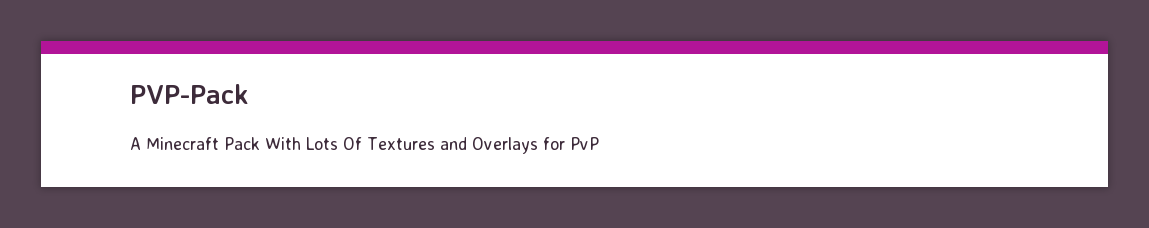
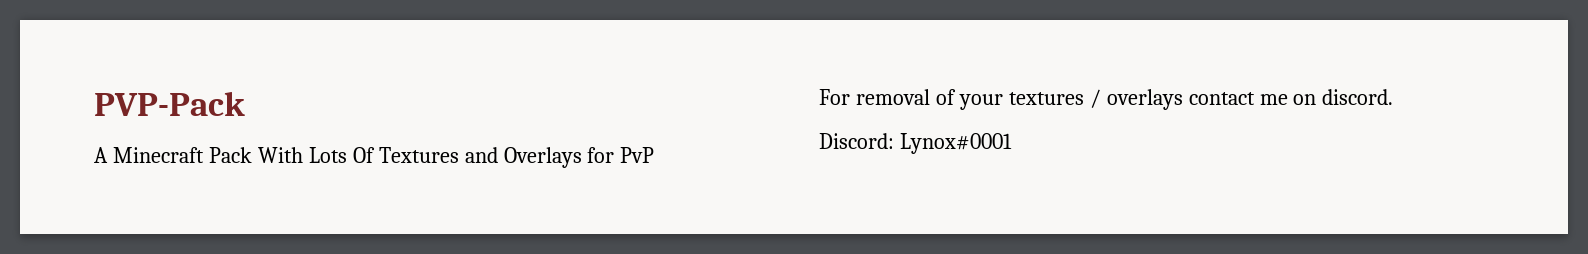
(599, 143) none -> [819,89,1394,110] [819,133,1012,154] // For removal of your textures / overlays contact me on discord. // Discord: Lynox#0001

